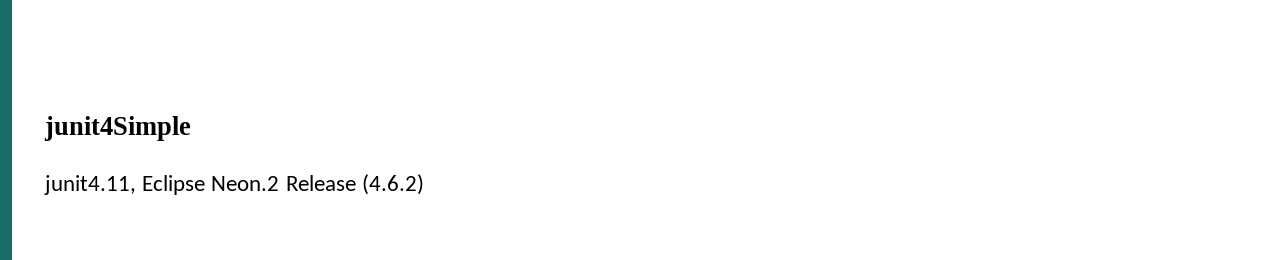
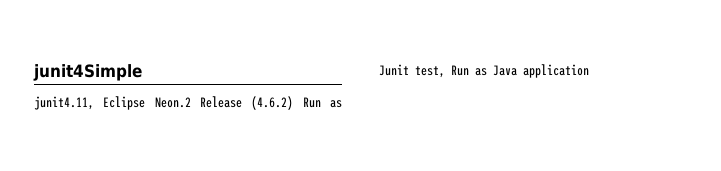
(424, 184) none -> [302,97,342,108] [379,64,589,78] Run as Junit test, Run as Java application

